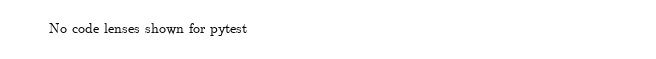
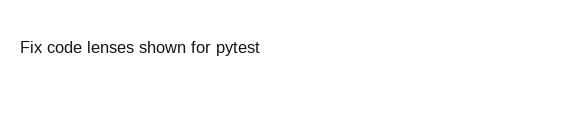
[49,23,67,33] No -> [20,41,43,53] Fix

